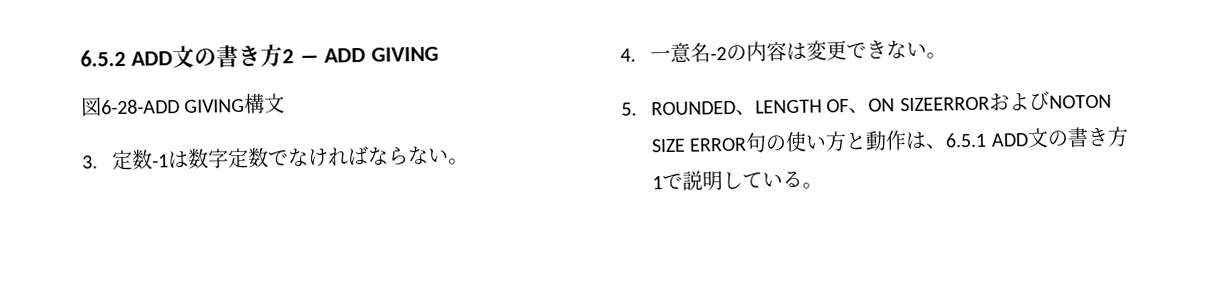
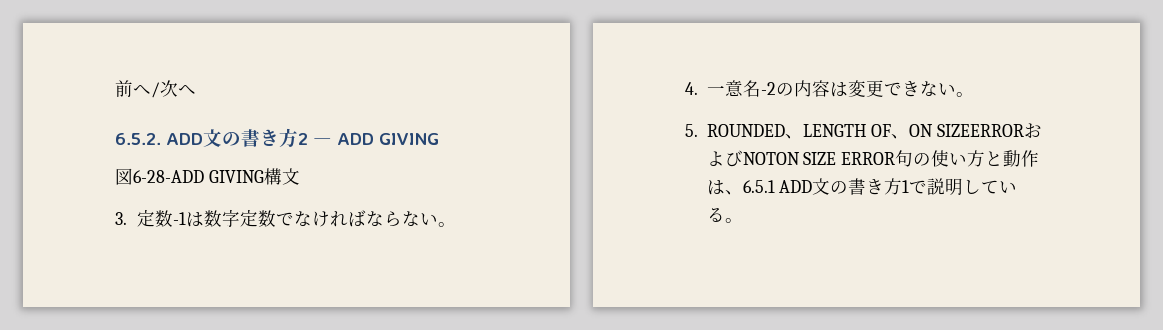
[80,49,126,67] 6.5.2 -> [115,80,196,98] [115,133,161,145] 前へ/次へ // 6.5.2.

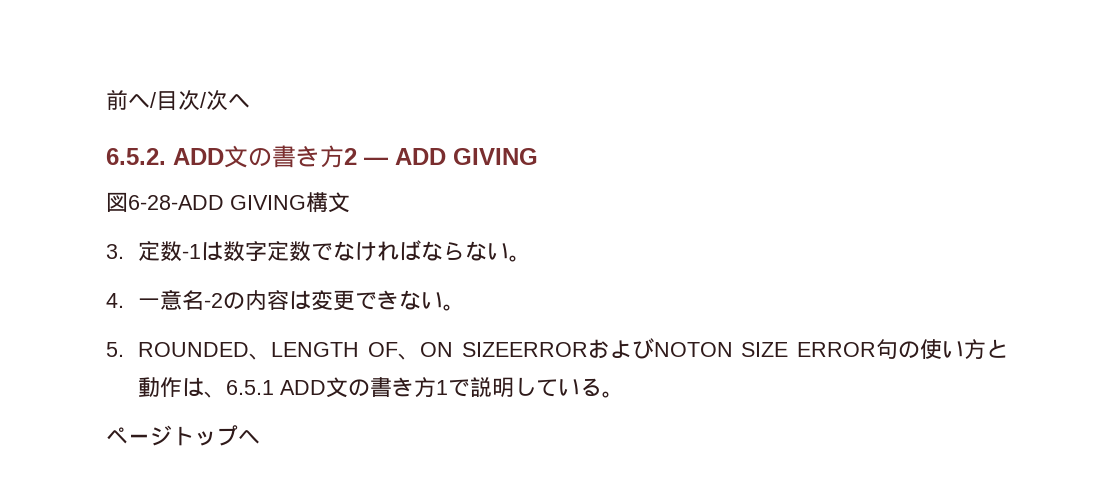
(160, 90) none -> [156,90,206,110] 目次/
(743, 220) none -> [106,425,260,446] // ページトップへ

